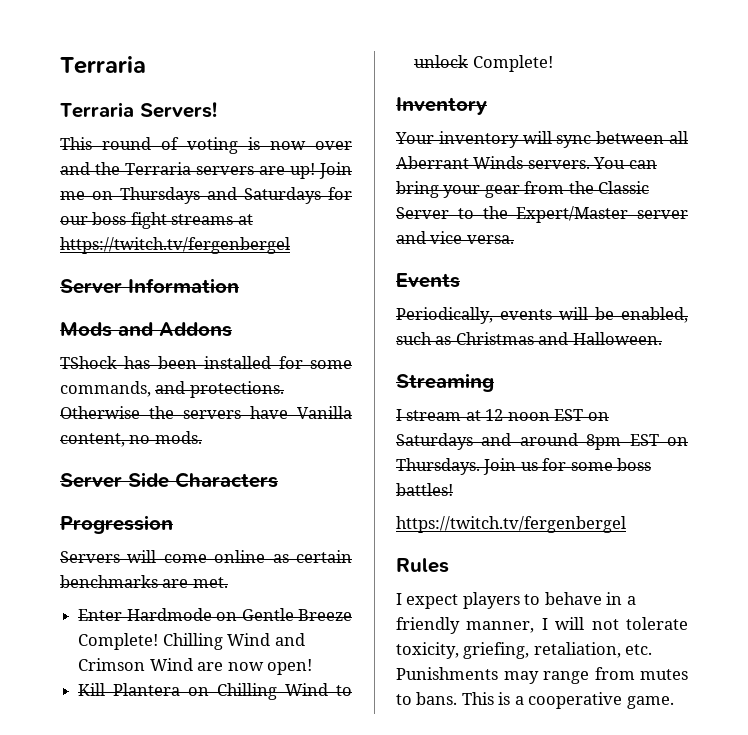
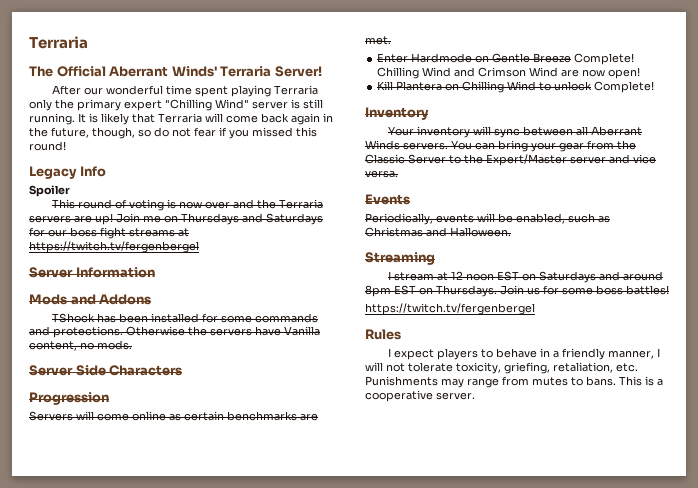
[60,102,217,118] Terraria Servers! -> [29,66,322,77] [52,85,319,97] [29,99,323,111] [29,113,333,125] [29,127,317,139] [29,141,66,151] [29,166,106,179] [29,185,70,197] The Official Aberrant Winds' Terraria Server! // After our wonderful time spent playing Terraria only the primary expert "Chilling Wind" server is still running. It is likely that Terraria will come back again in the future, though, so do not fear if you missed this round! // Legacy Info // Spoiler
[60,381,151,397] commands, -> [255,313,319,323] commands
[626,696,674,709] game. -> [436,392,475,400] server.

